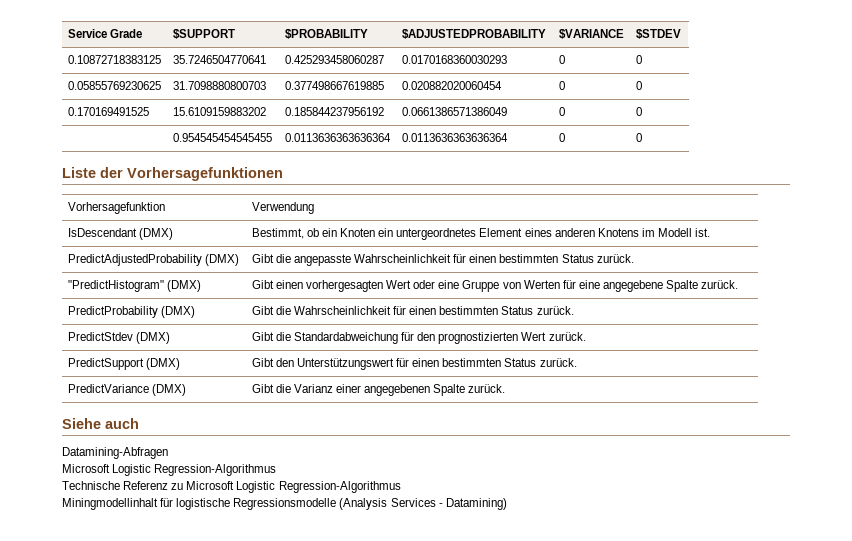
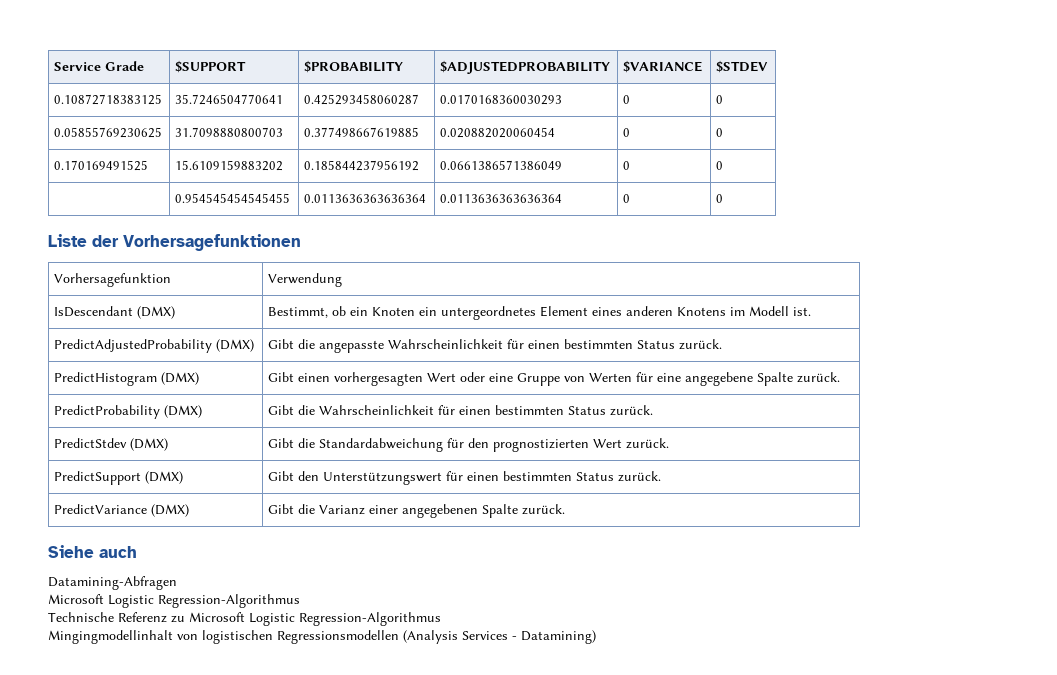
[67,280,164,292] "PredictHistogram" -> [54,372,158,386] PredictHistogram
[62,498,337,510] Miningmodellinhalt für logistische Regressionsmodelle -> [48,630,399,644] Mingingmodellinhalt von logistischen Regressionsmodellen

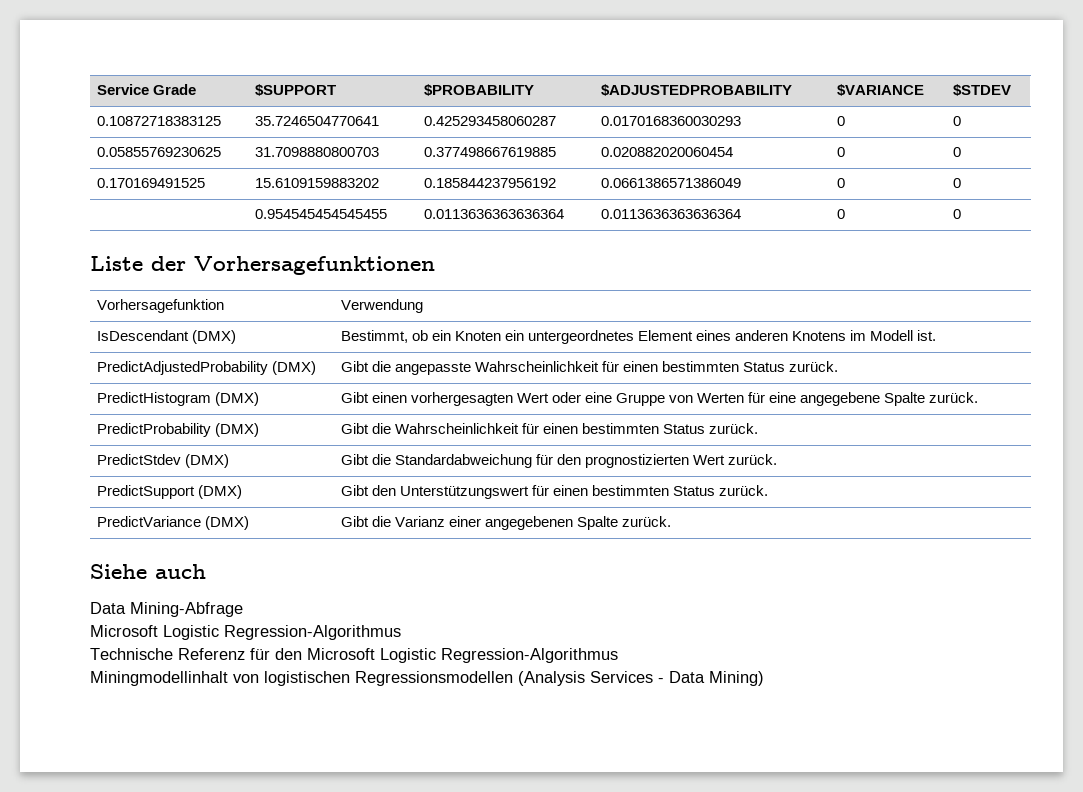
[48,576,177,590] Datamining-Abfragen -> [90,602,243,617] Data Mining-Abfrage
[171,612,441,626] [48,630,173,644] zu Microsoft Logistic Regression-Algorithmus // Mingingmodellinhalt -> [250,648,618,663] [90,671,228,686] für den Microsoft Logistic Regression-Algorithmus // Miningmodellinhalt
[521,630,596,644] Datamining) -> [669,671,764,686] Data Mining)

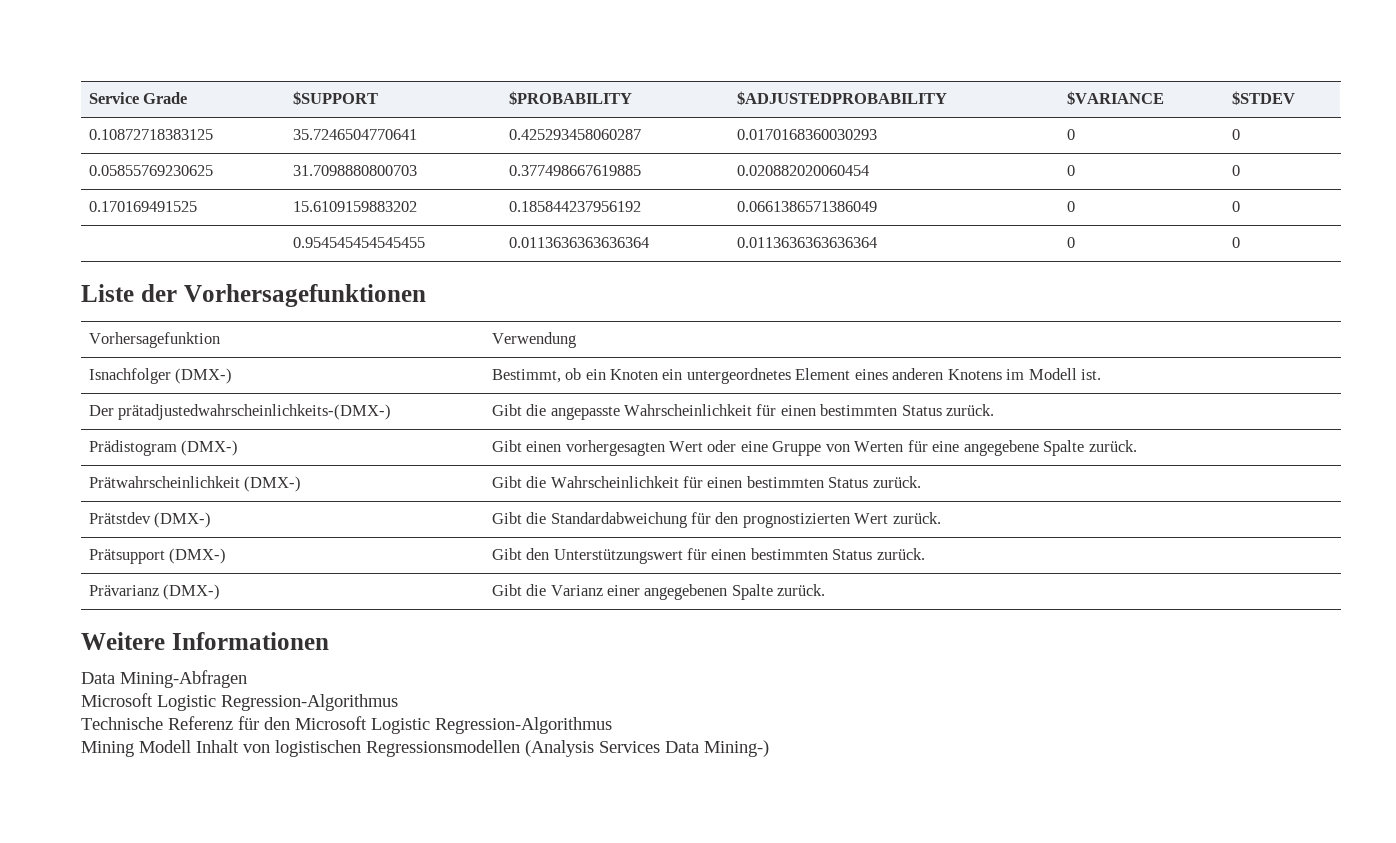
[96,330,236,344] IsDescendant (DMX) -> [88,368,233,384] Isnachfolger (DMX-)
[96,361,316,375] PredictAdjustedProbability (DMX) -> [88,404,392,420] Der prätadjustedwahrscheinlichkeits-(DMX-)
[96,392,259,406] PredictHistogram (DMX) -> [88,440,239,456] Prädistogram (DMX-)
[96,423,259,437] PredictProbability (DMX) -> [88,476,302,492] Prätwahrscheinlichkeit (DMX-)
[96,454,229,468] PredictStdev (DMX) -> [88,512,212,528] Prätstdev (DMX-)
[96,485,242,499] PredictSupport (DMX) -> [88,548,227,564] Prätsupport (DMX-)
[96,516,249,530] PredictVariance (DMX) -> [88,584,221,600] Prävarianz (DMX-)
[90,564,206,579] [90,602,243,617] Siehe auch // Data Mining-Abfrage -> [81,632,329,650] [81,670,247,688] Weitere Informationen // Data Mining-Abfragen
[90,671,228,686] Miningmodellinhalt -> [81,740,239,757] Mining Modell Inhalt
[658,671,764,686] - Data Mining) -> [665,740,769,757] Data Mining-)

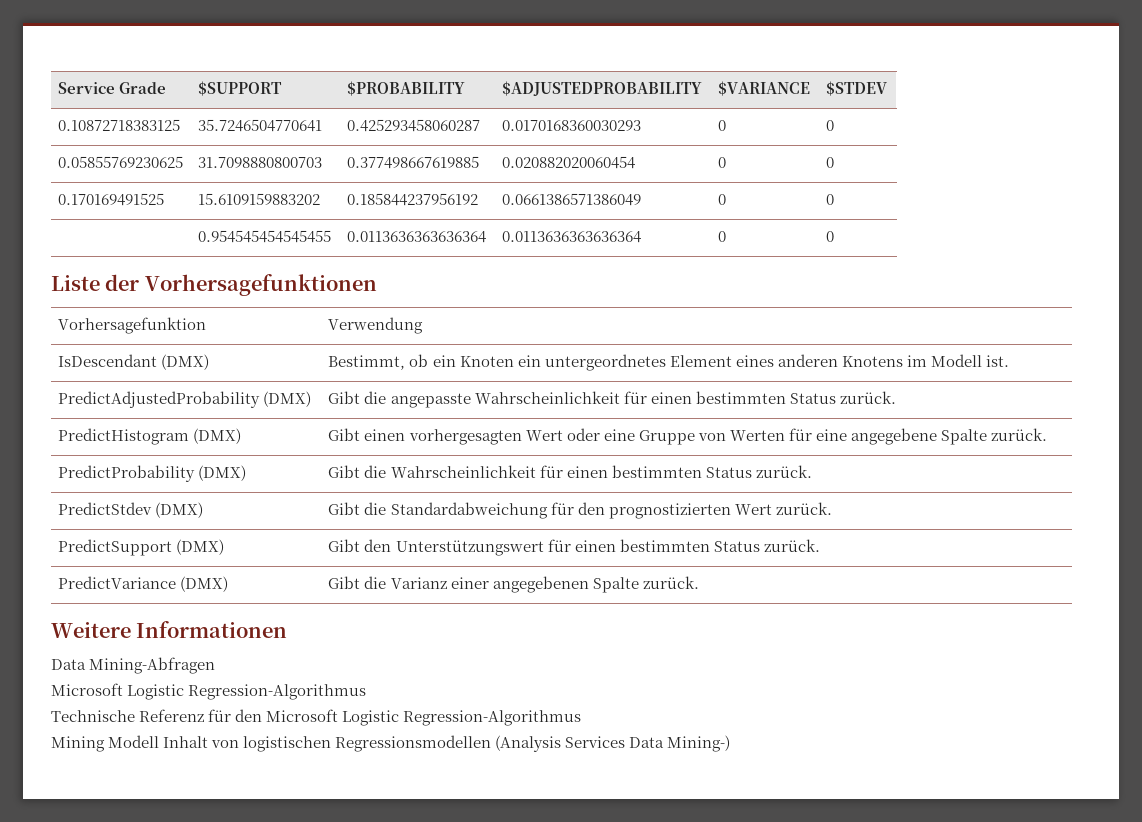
[88,368,233,384] Isnachfolger (DMX-) -> [58,354,210,370] IsDescendant (DMX)
[88,404,392,420] Der prätadjustedwahrscheinlichkeits-(DMX-) -> [58,391,312,408] PredictAdjustedProbability (DMX)
[88,440,239,456] Prädistogram (DMX-) -> [58,428,242,445] PredictHistogram (DMX)
[88,476,302,492] Prätwahrscheinlichkeit (DMX-) -> [58,465,247,482] PredictProbability (DMX)
[88,512,212,528] Prätstdev (DMX-) -> [58,502,204,518] PredictStdev (DMX)
[88,548,227,564] Prätsupport (DMX-) -> [58,539,225,556] PredictSupport (DMX)
[88,584,221,600] Prävarianz (DMX-) -> [58,576,229,592] PredictVariance (DMX)

